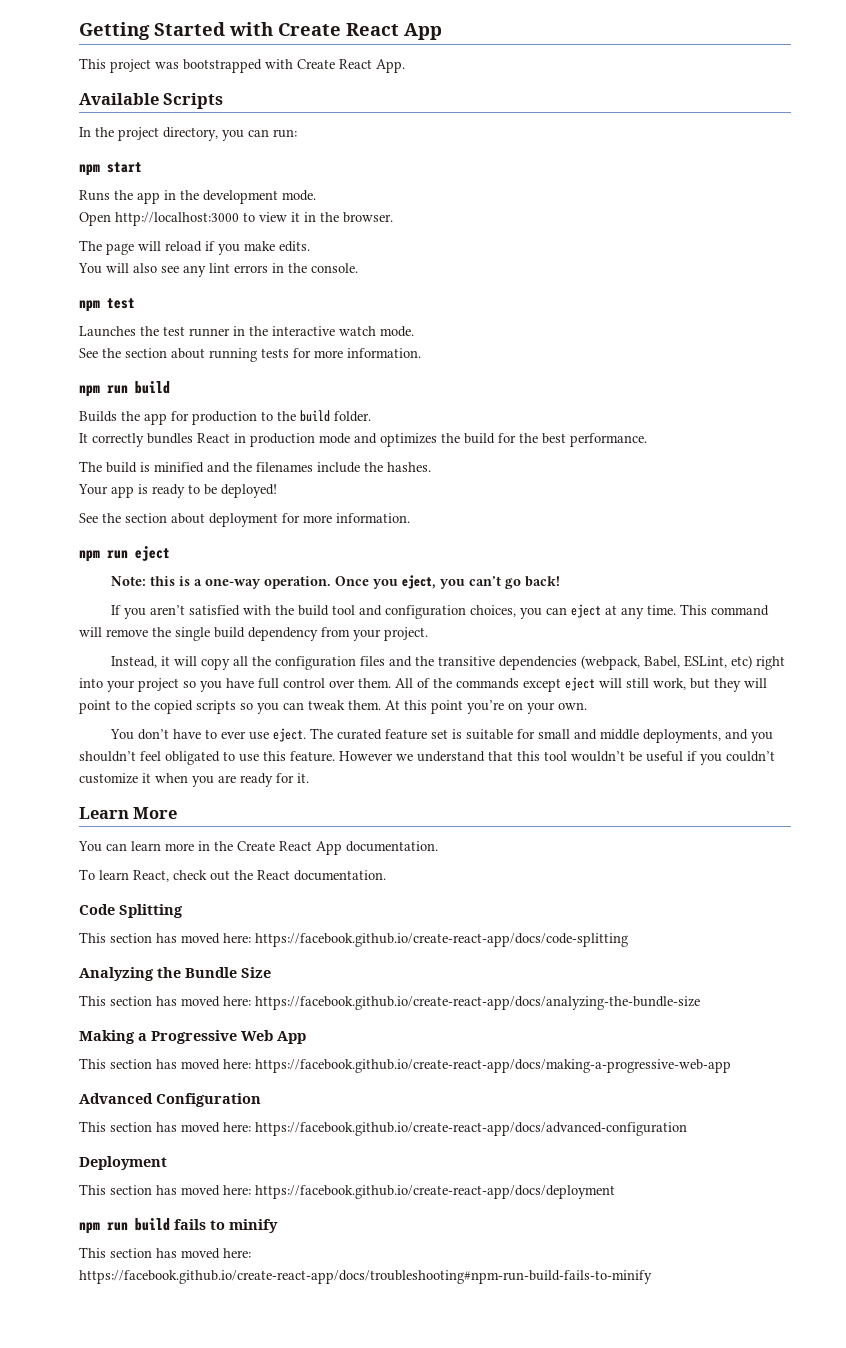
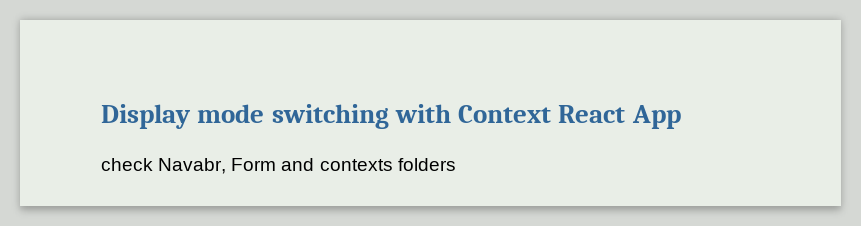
[79,22,442,40] [79,58,405,73] [79,93,224,109] [79,127,297,141] [79,162,142,176] [79,190,316,204] [79,212,393,226] [79,240,310,255] [78,263,358,277] [79,298,135,312] [79,326,414,337] [79,348,421,362] [79,381,170,397] [79,410,371,425] [79,433,647,447] [79,461,431,473] [78,484,277,498] [79,513,410,527] [79,546,170,562] [110,575,560,589] [110,604,769,619] [79,627,428,641] [110,655,785,670] [79,677,767,692] [79,700,587,714] [109,728,773,743] [79,751,775,765] [79,773,309,787] [79,807,178,819] [78,841,438,855] [79,869,386,882] [79,904,183,918] [79,932,628,947] [79,967,271,981] [79,995,700,1010] [79,1030,306,1044] [79,1058,731,1073] [79,1093,261,1107] [79,1121,687,1136] [79,1156,167,1170] [79,1184,615,1199] [79,1218,278,1234] [79,1247,251,1259] [79,1270,652,1284] Getting Started with Create React App // This project was bootstrapped with Create React App. // Available Scripts // In the project directory, you can run: // npm start // Runs the app in the development mode. // Open http://localhost:3000 to view it in the browser. // The page will reload if you make edits. // You will also see any lint errors in the console. // npm test // Launches the test runner in the interactive watch mode. // See the section about running tests for more information. // npm run build // Builds the app for production to the build folder. // It correctly bundles React in production mode and optimizes the build for the best performance. // The build is minified and the filenames include the hashes. // Your app is ready to be deployed! // See the section about deployment for more information. // npm run eject // Note: this is a one-way operation. Once you eject, you can’t go back! // If you aren’t satisfied with the build tool and configuration choices, you can eject at any time. This command will remove the single build dependency from your project. // Instead, it will copy all the configuration files and the transitive dependencies (webpack, Babel, ESLint, etc) right into your project so you have full control over them. All of the commands except eject will still work, but they will point to the copied scripts so you can tweak them. At this point you’re on your own. // You don’t have to ever use eject. The curated feature set is suitable for small and middle deployments, and you shouldn’t feel obligated to use this feature. However we understand that this tool wouldn’t be useful if you couldn’t customize it when you are ready for it. // Learn More // You can learn more in the Create React App documentation. // To learn React, check out the React documentation. // Code Splitting // This section has moved here: https://facebook.github.io/create-react-app/docs/code-splitting // Analyzing the Bundle Size // This section has moved here: https://facebook.github.io/create-react-app/docs/analyzing-the-bundle-size // Making a Progressive Web App // This section has moved here: https://facebook.github.io/create-react-app/docs/making-a-progressive-web-app // Advanced Configuration // This section has moved here: https://facebook.github.io/create-react-app/docs/advanced-configuration // Deployment // This section has moved here: https://facebook.github.io/create-react-app/docs/deployment // npm run build fails to minify // This section has moved here: https://facebook.github.io/create-react-app/docs/troubleshooting#npm-run-build-fails-to-minify -> [101,104,681,129] [101,158,456,174] Display mode switching with Context React App // check Navabr, Form and contexts folders

